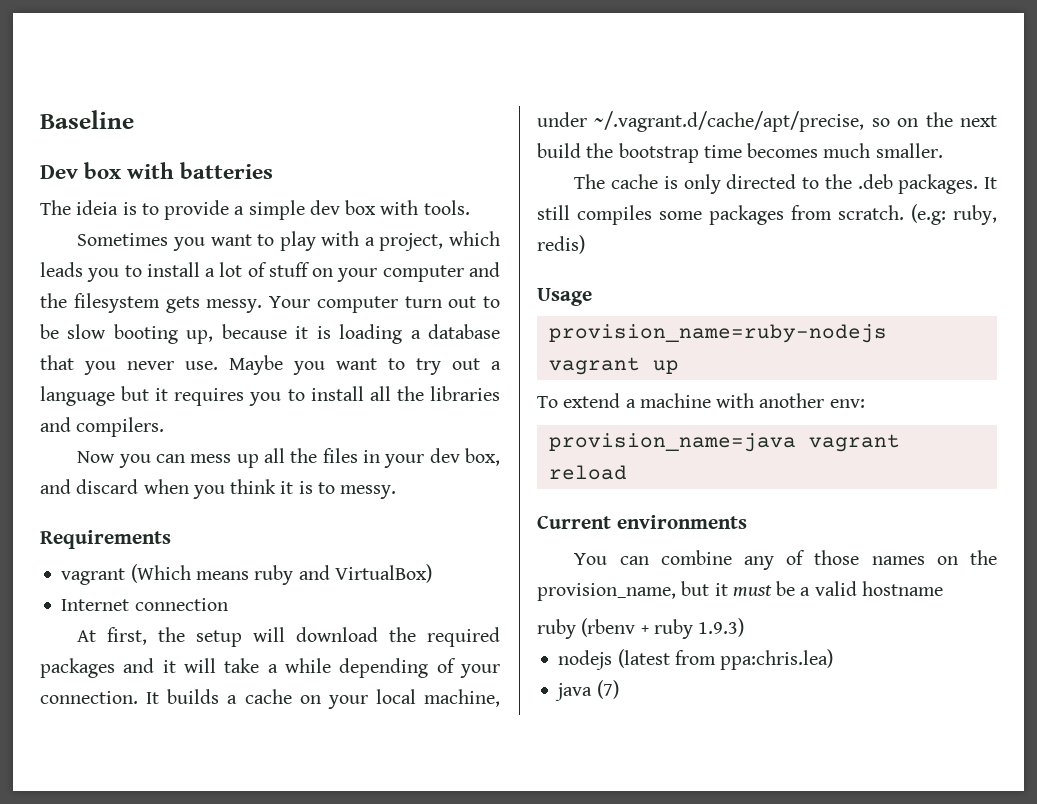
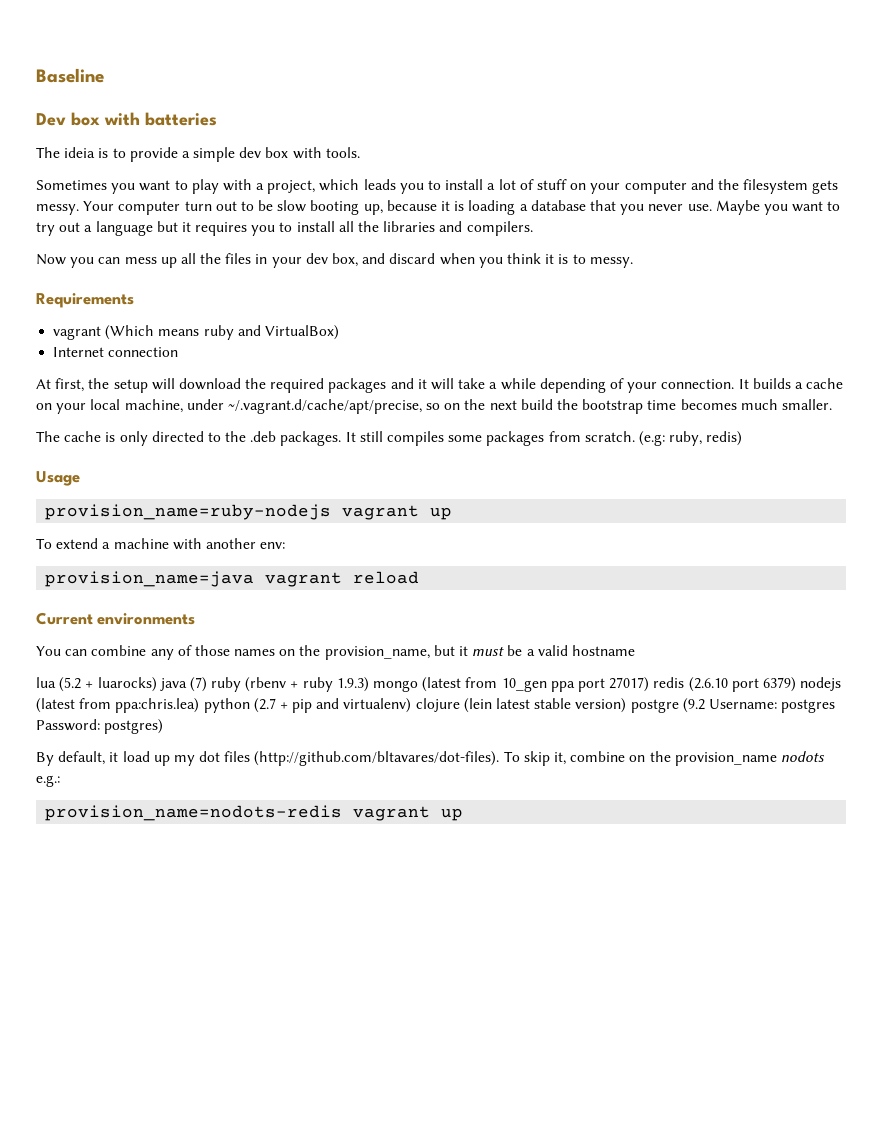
(943, 588) none -> [36,677,207,692] lua (5.2 + luarocks) java (7)
[558,649,834,670] [555,680,619,701] // nodejs (latest from ppa:chris.lea) // java (7) -> [373,677,842,692] [36,698,836,713] [36,719,164,734] [36,751,825,766] [36,775,60,787] [45,805,464,821] mongo (latest from 10_gen ppa port 27017) redis (2.6.10 port 6379) nodejs (latest from ppa:chris.lea) python (2.7 + pip and virtualenv) clojure (lein latest stable version) postgre (9.2 Username: postgres Password: postgres) // By default, it load up my dot files (http://github.com/bltavares/dot-files). To skip it, combine on the provision_name nodots e.g.: // provision_name=nodots-redis vagrant up

